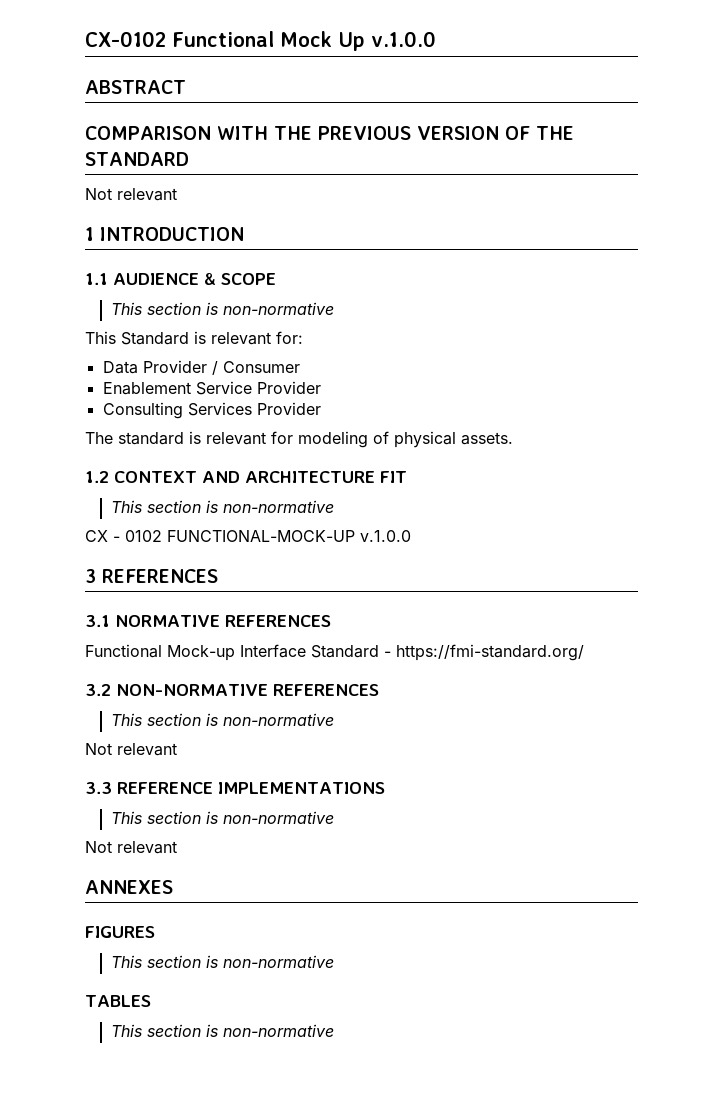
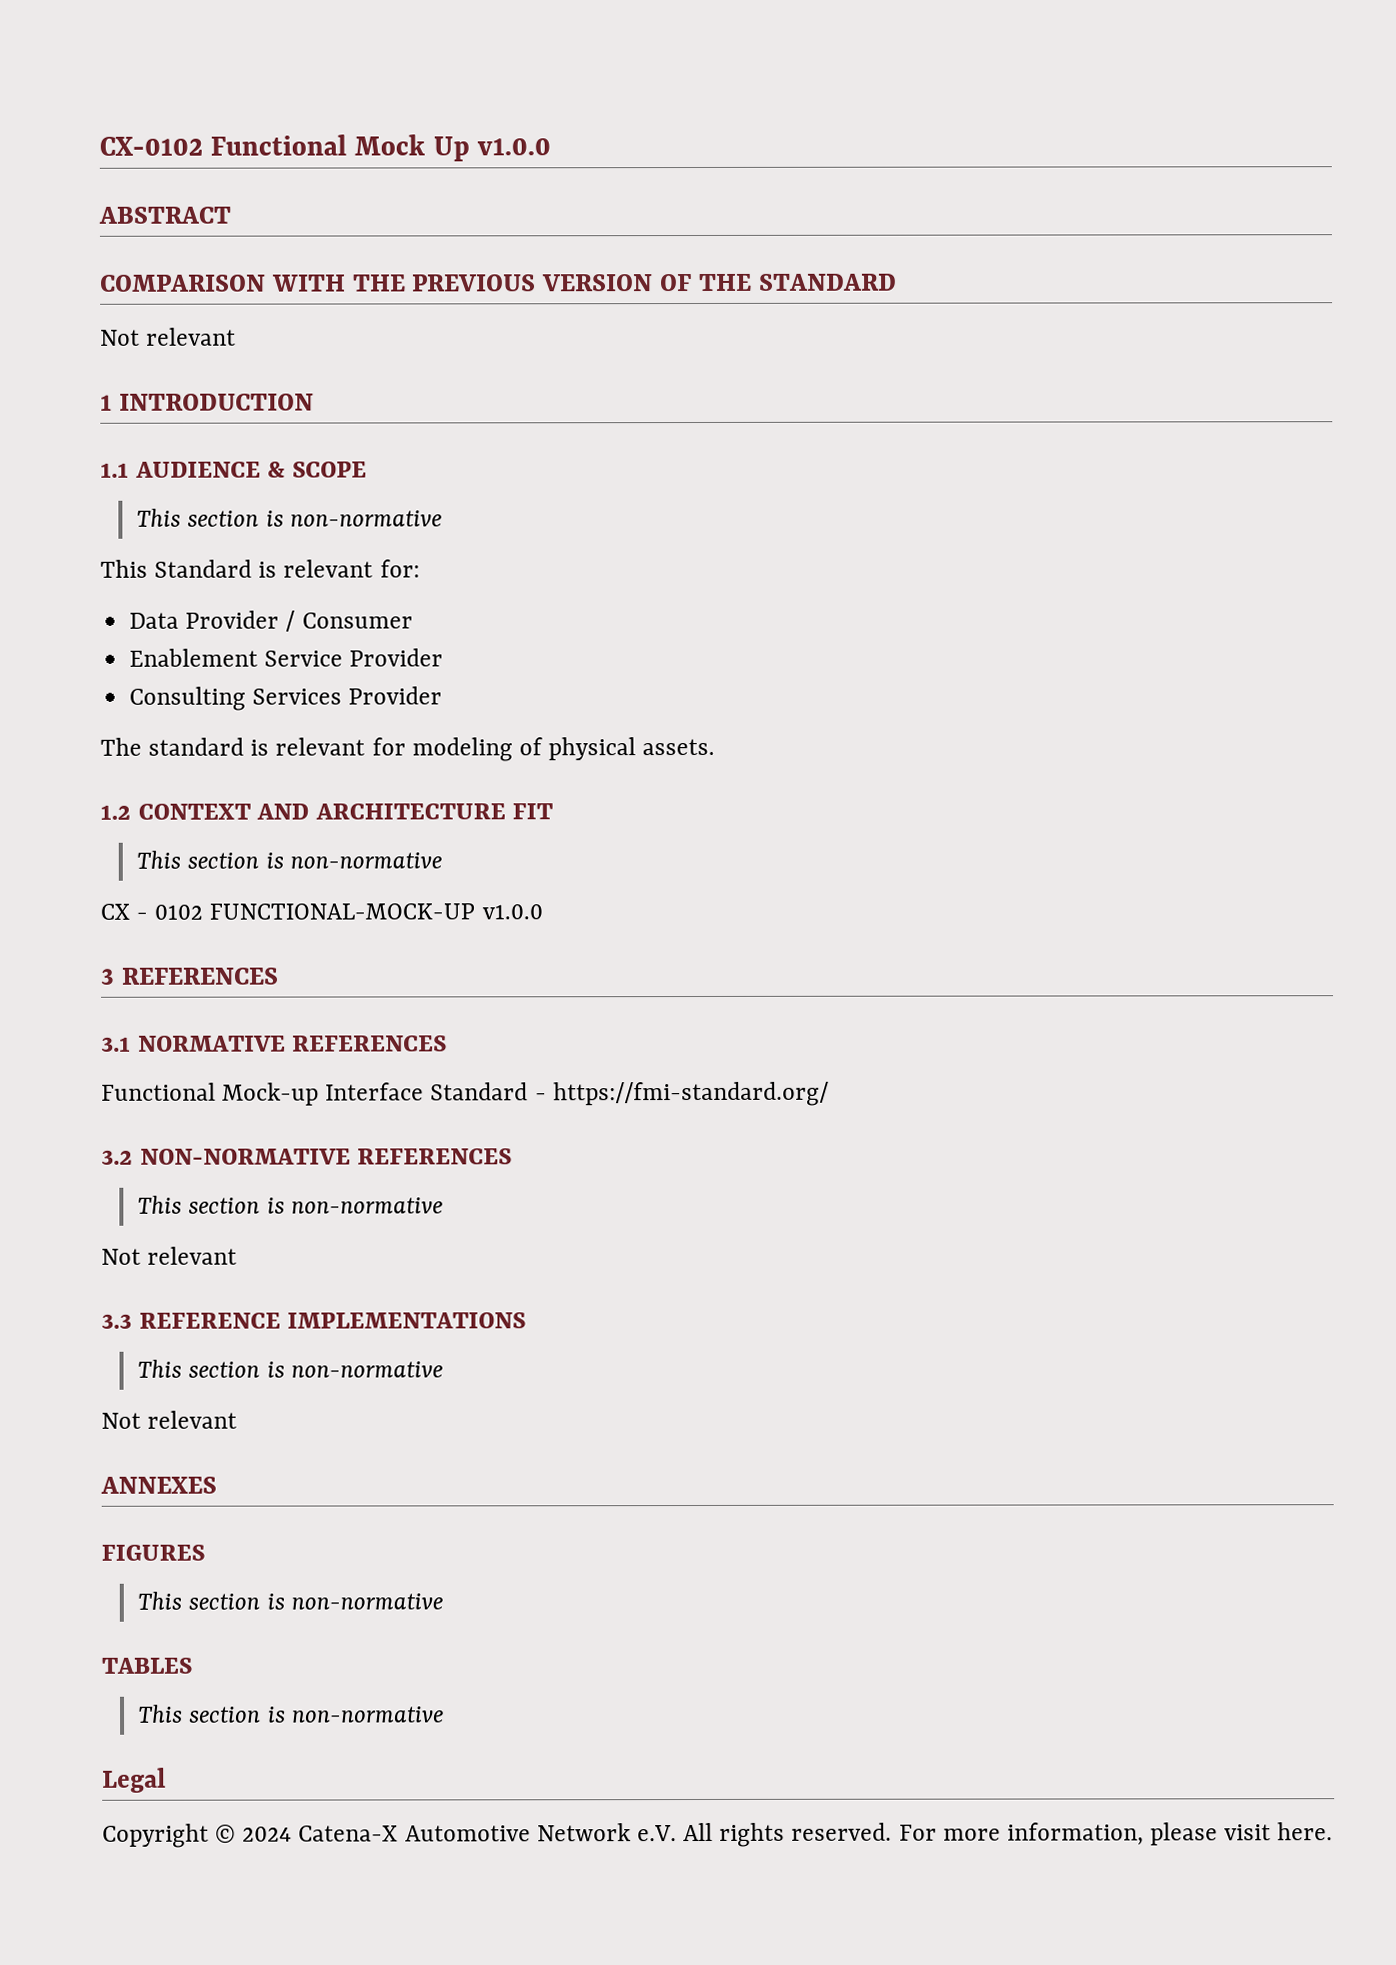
[371,31,436,47] v.1.0.0 -> [476,138,551,156] v1.0.0
[360,530,411,542] v.1.0.0 -> [481,904,543,920] v1.0.0
(334, 1030) none -> [102,1767,166,1793] [102,1822,1334,1848] // Legal // Copyright © 2024 Catena-X Automotive Network e.V. All rights reserved. For more information, please visit here.

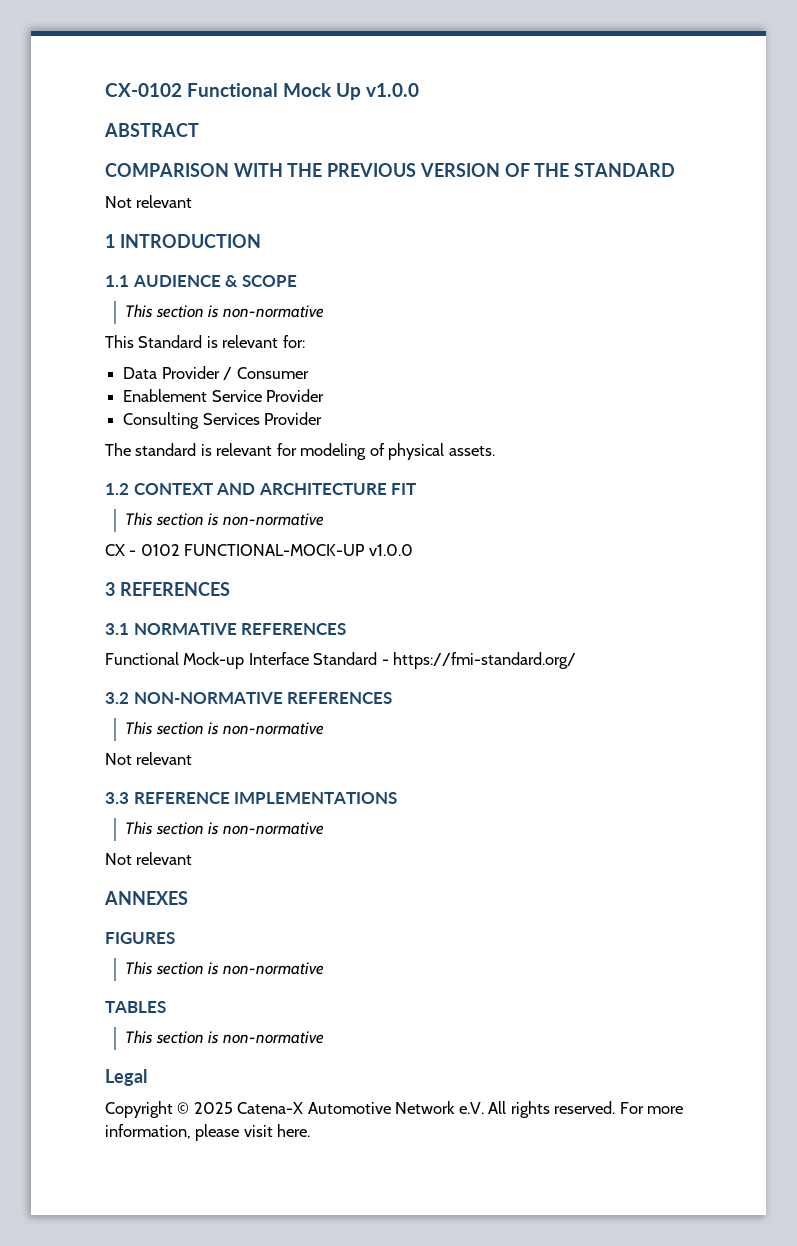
[242,1826,293,1842] 2024 -> [193,1102,233,1114] 2025

